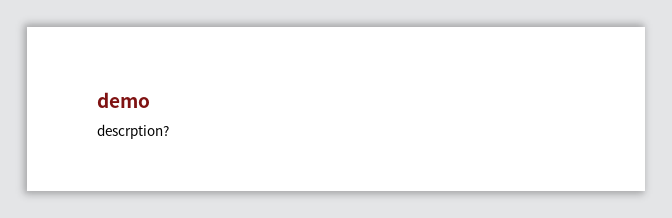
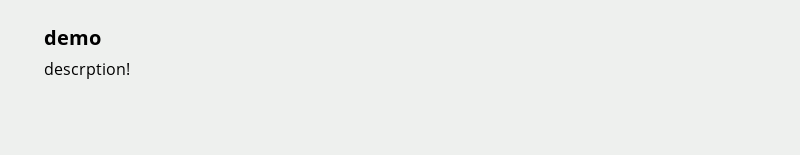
[97,124,169,139] descrption? -> [44,62,130,79] descrption!

